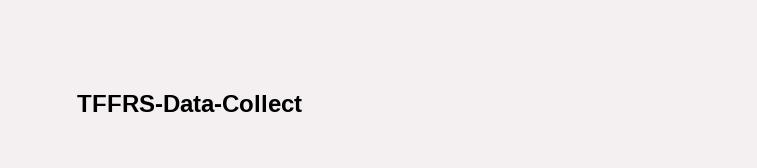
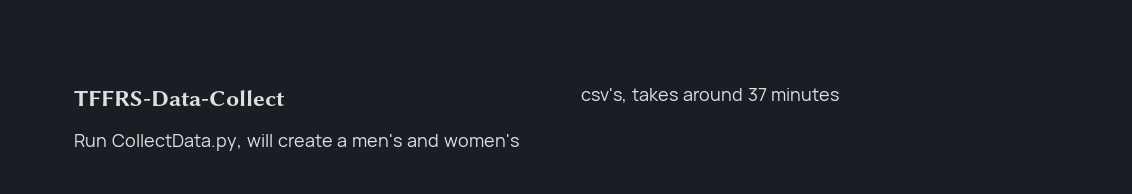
(302, 103) none -> [74,134,520,151] [581,88,840,103] // Run CollectData.py, will create a men's and women's csv's, takes around 37 minutes

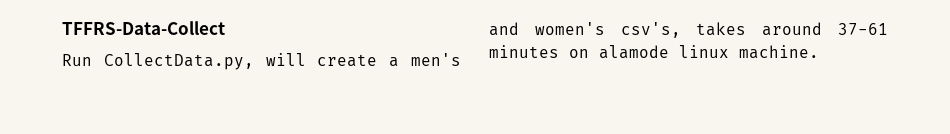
[747,88,840,101] 37 minutes -> [838,23,888,35] [489,45,819,59] 37-61 minutes on alamode linux machine.

